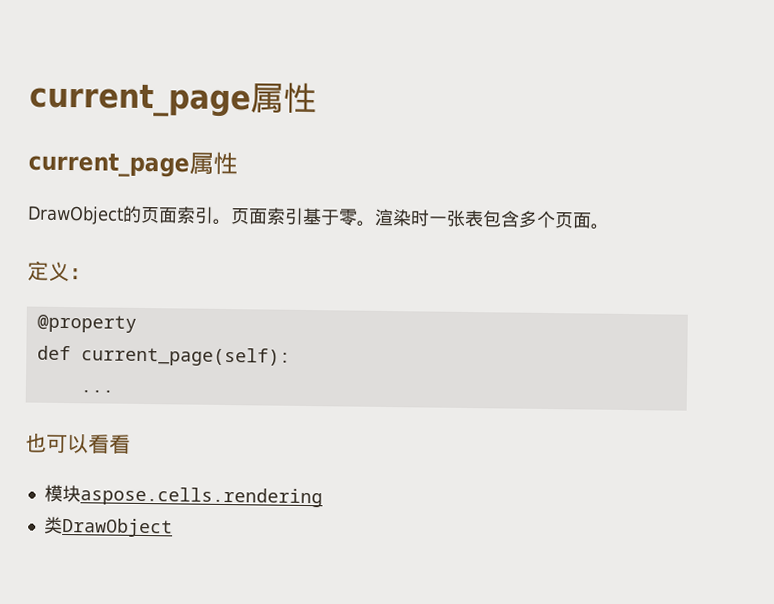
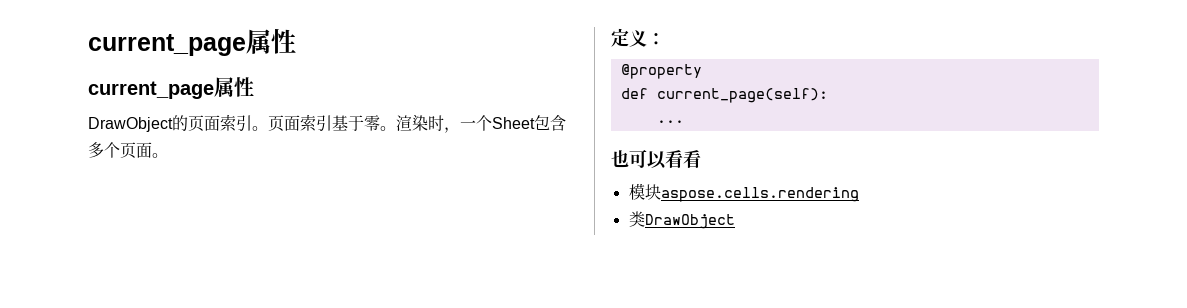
[428,209,484,228] 一张表 -> [444,115,535,133] ，一个Sheet

